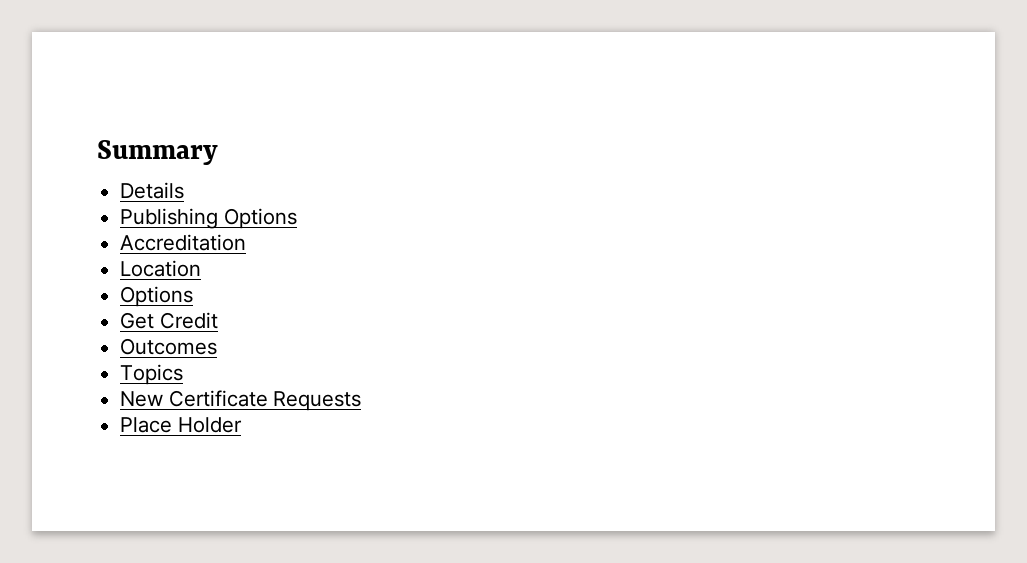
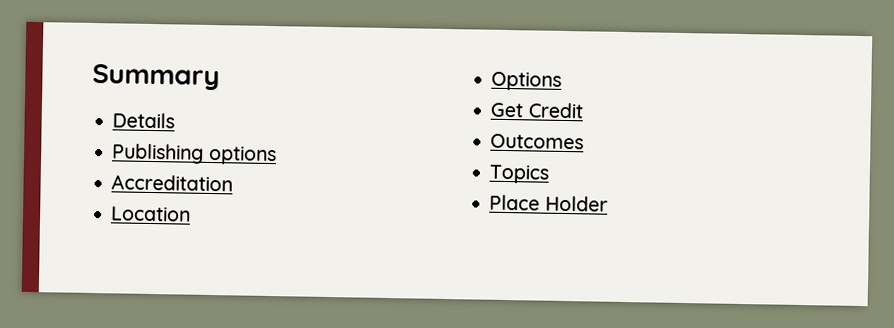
[223,208,297,229] Options -> [207,145,277,166] options
[120,390,362,411] // New Certificate Requests -> (550, 174) none

